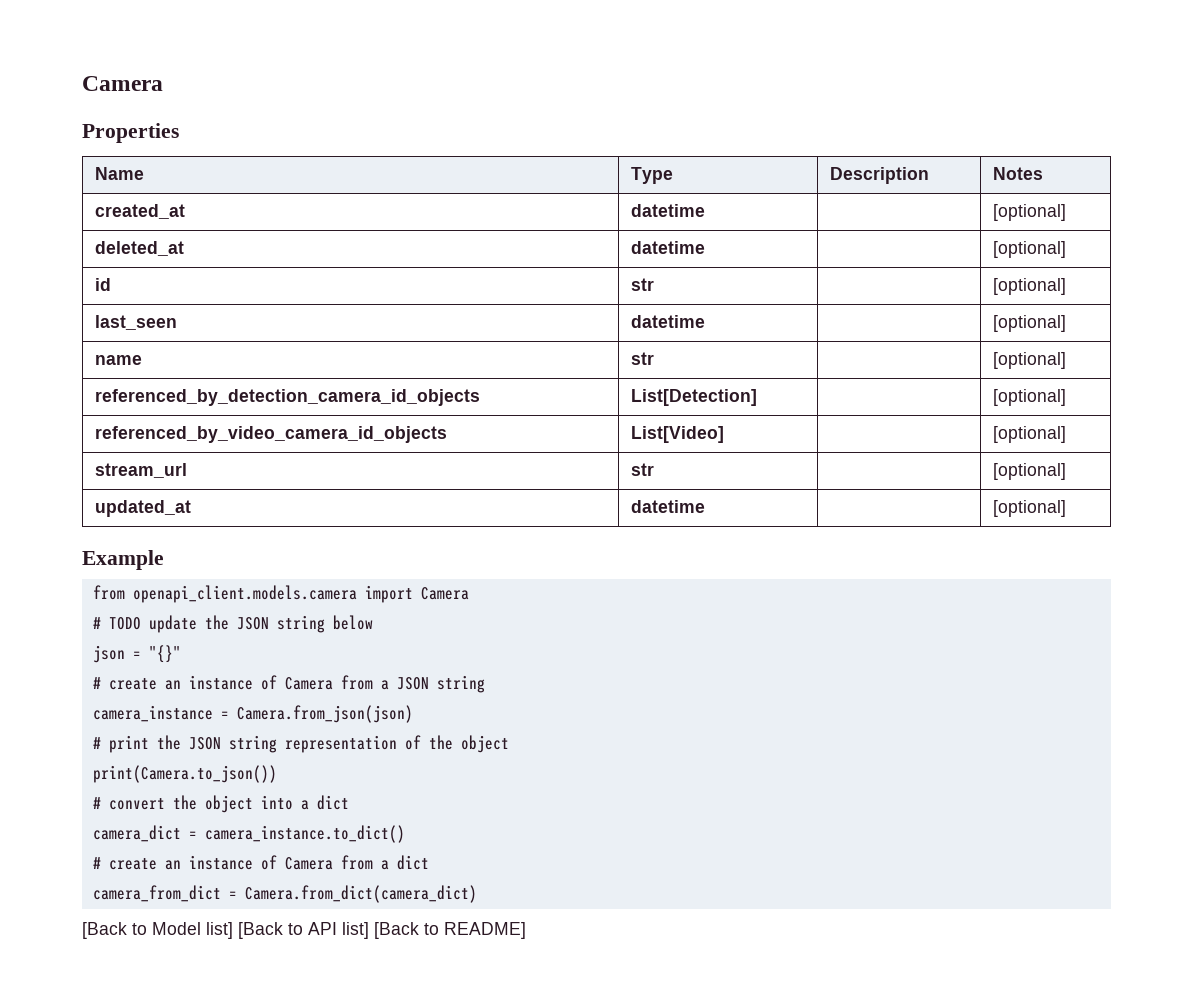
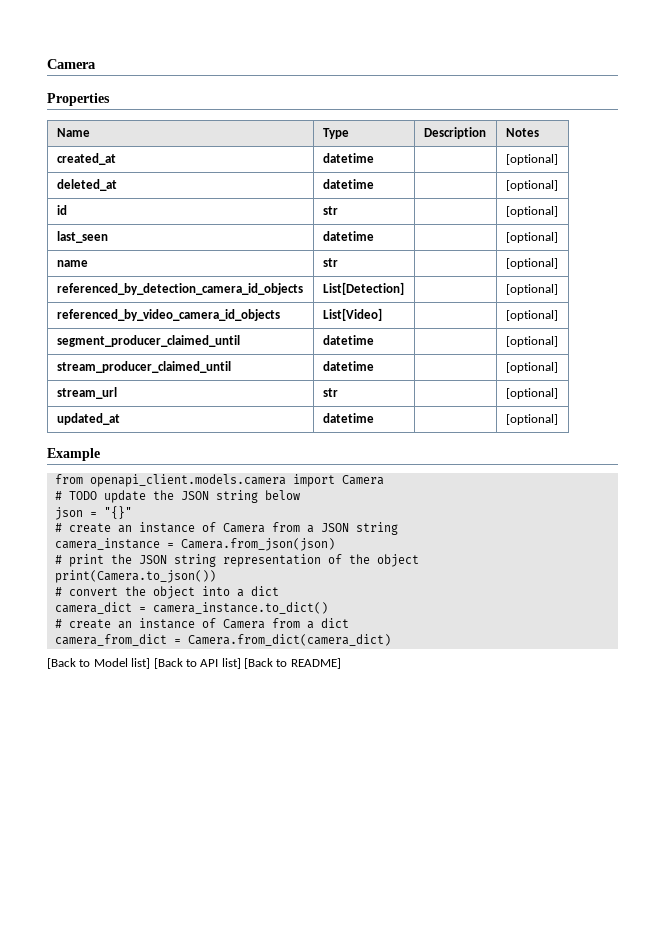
(1066, 434) none -> [56,335,240,347] [322,335,374,345] [505,336,558,347] [56,361,231,373] [322,361,374,371] [505,362,558,373] // segment_producer_claimed_until | datetime | | [optional] // stream_producer_claimed_until | datetime | | [optional]

